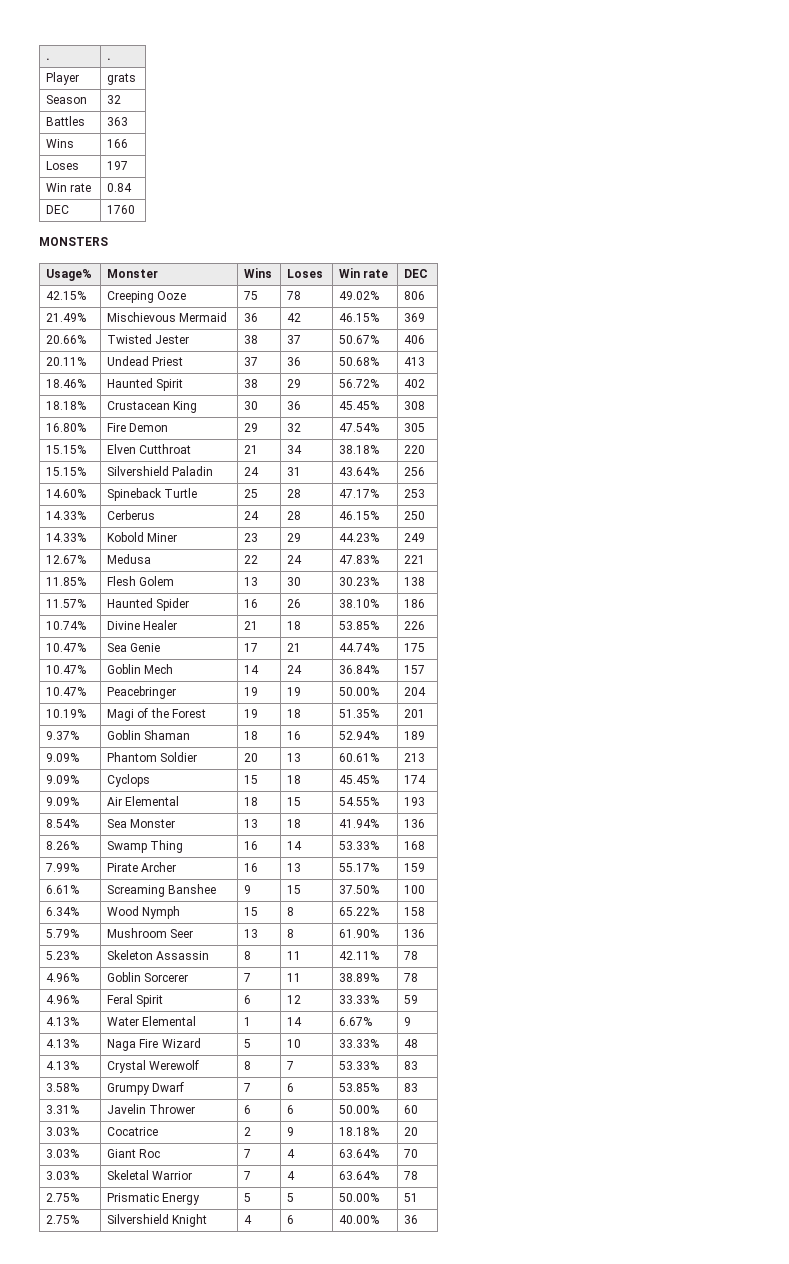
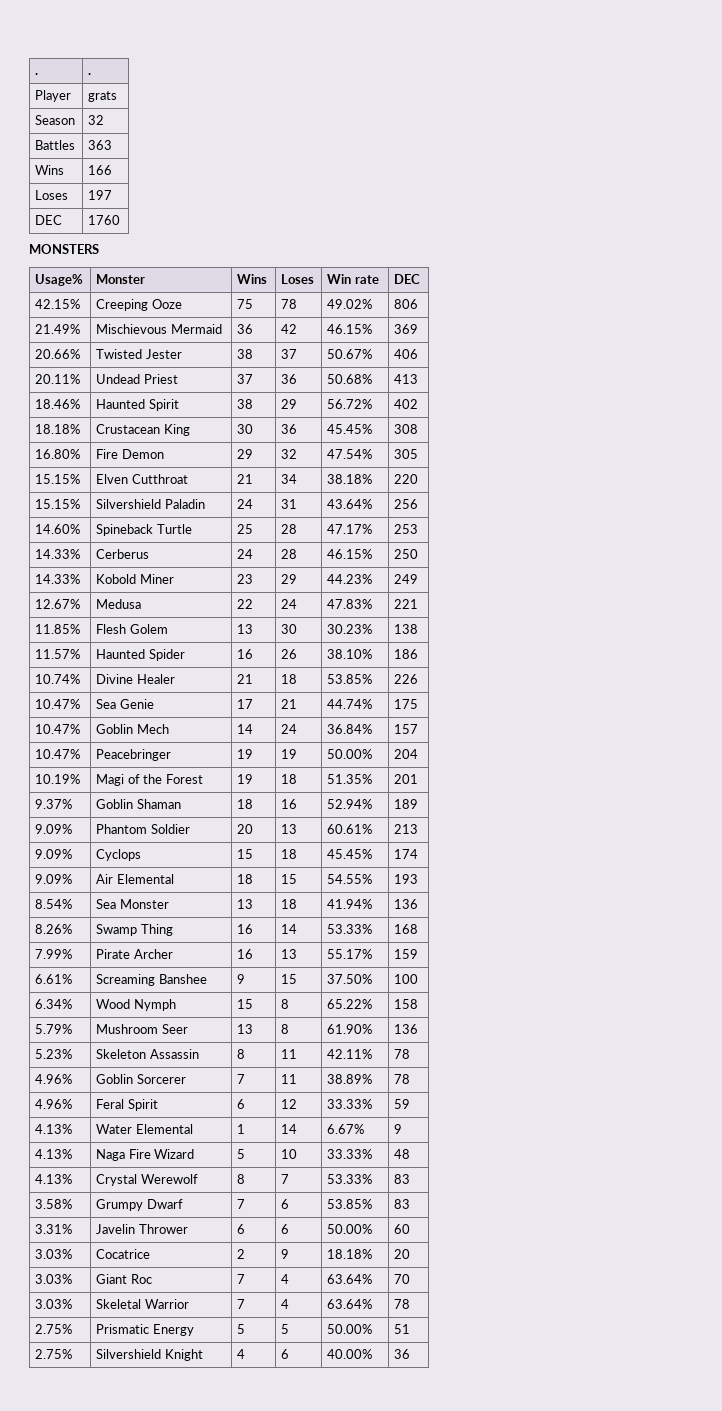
[46,183,92,192] [107,183,133,192] // Win rate | 0.84 -> (113, 195) none

